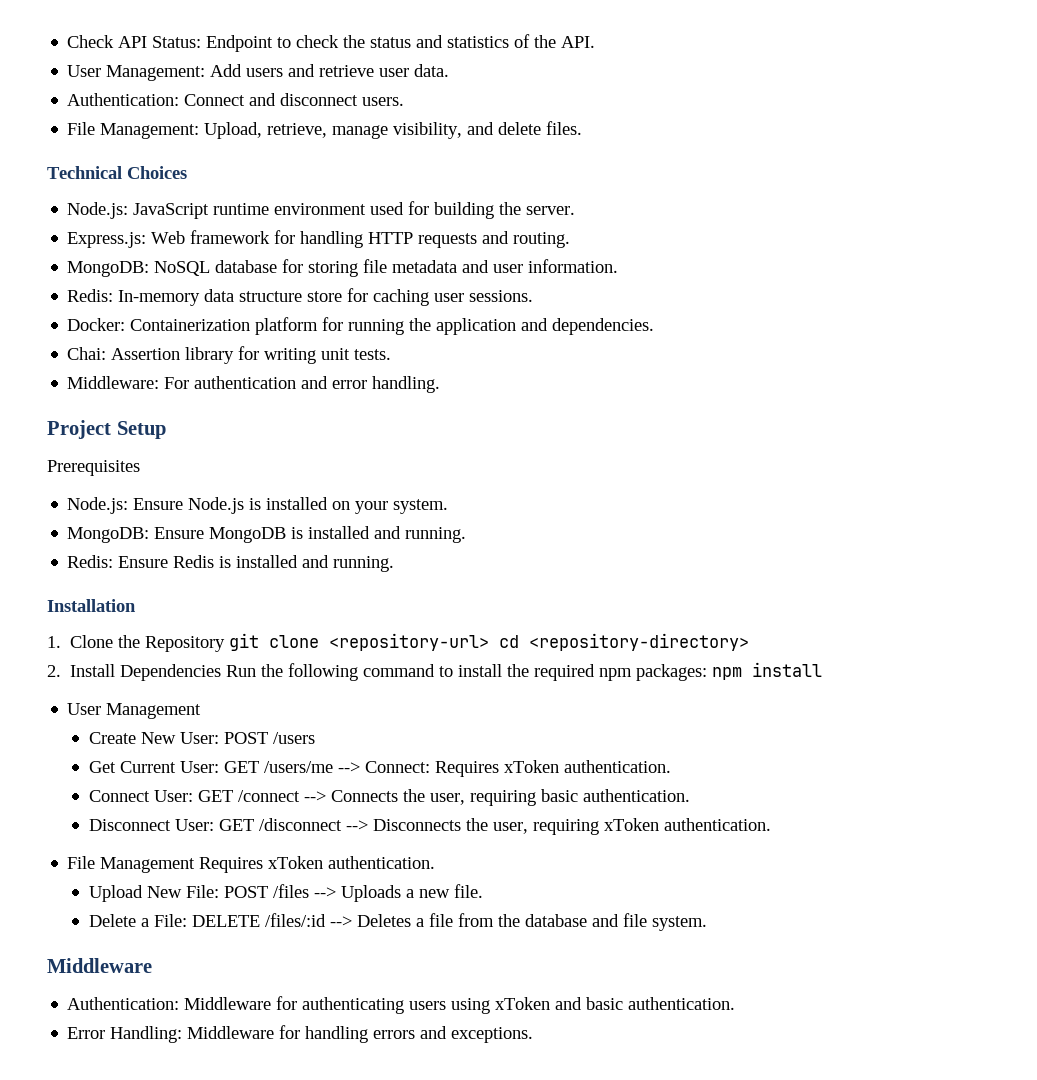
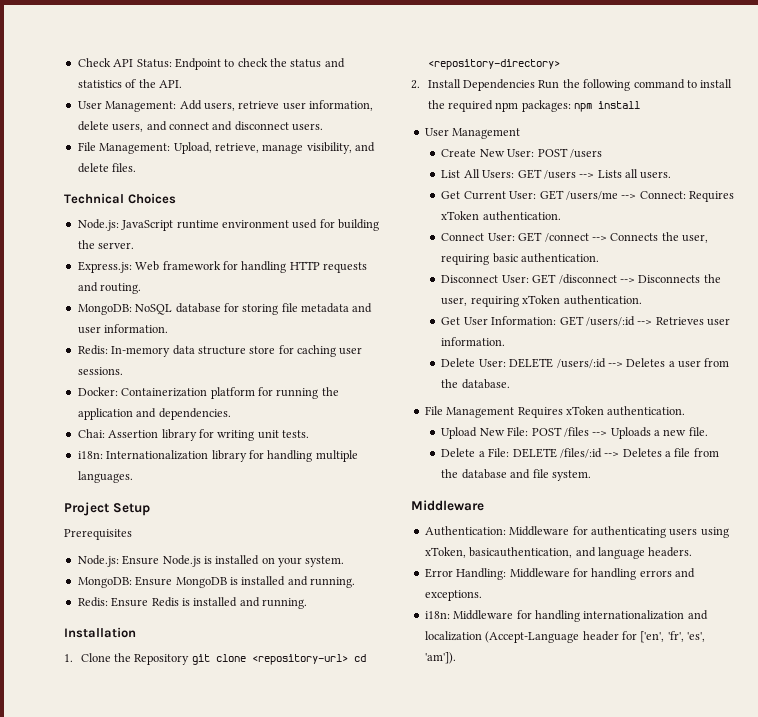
[246,64,450,77] [67,93,246,106] users and retrieve user data. // Authentication: Connect -> [203,100,373,111] [77,121,209,132] users, retrieve user information, delete users, and connect
[67,376,441,393] Middleware: For authentication and error handling. -> [77,450,358,462] [77,471,133,483] i18n: Internationalization library for handling multiple languages.
(316, 738) none -> [441,169,672,179] // List All Users: GET /users --> Lists all users.
(772, 824) none -> [441,316,731,326] [441,337,506,346] [441,358,730,368] [441,379,510,389] // Get User Information: GET /users/:id --> Retrieves user information. // Delete User: DELETE /users/:id --> Deletes a user from the database.
[495,997,736,1010] xToken and basic authentication. -> [424,547,693,559] xToken, basicauthentication, and language headers.
(534, 1035) none -> [424,610,708,622] [424,631,705,643] [424,652,456,664] // i18n: Middleware for handling internationalization and localization (Accept-Language header for ['en', 'fr', 'es', 'am']).

